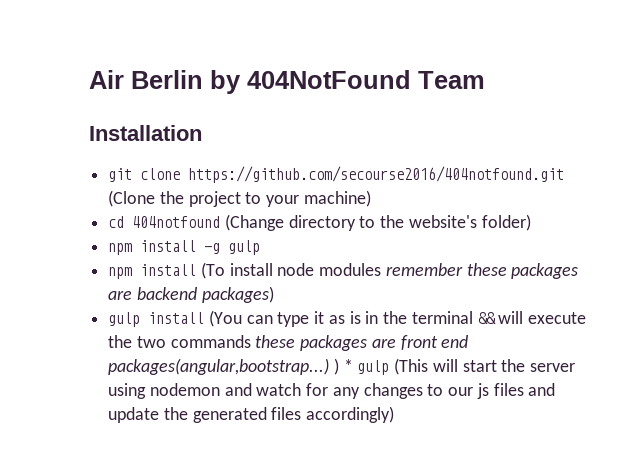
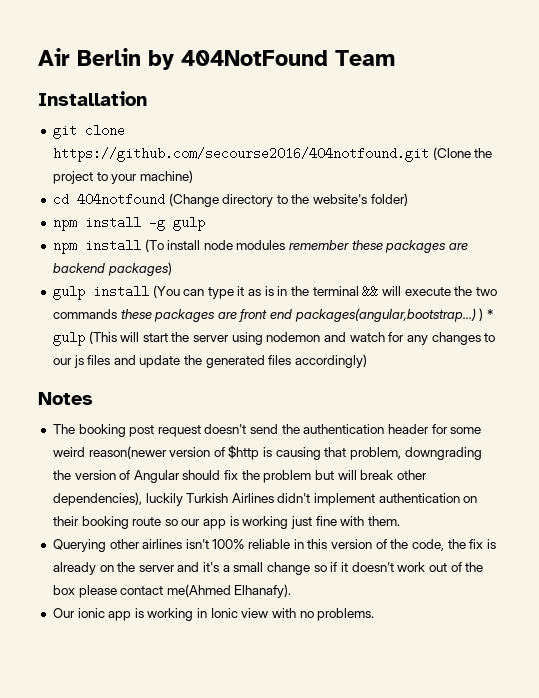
(395, 414) none -> [38,392,93,405] [52,424,482,437] [52,445,482,460] [52,470,427,483] [52,492,478,506] [52,516,400,529] [52,539,496,552] [52,562,484,575] [52,584,292,598] [52,608,375,621] // Notes // The booking post request doesn't send the authentication header for some weird reason(newer version of $http is causing that problem, downgrading the version of Angular should fix the problem but will break other dependencies), luckily Turkish Airlines didn't implement authentication on their booking route so our app is working just fine with them. // Querying other airlines isn't 100% reliable in this version of the code, the fix is already on the server and it's a small change so if it doesn't work out of the box please contact me(Ahmed Elhanafy). // Our ionic app is working in Ionic view with no problems.

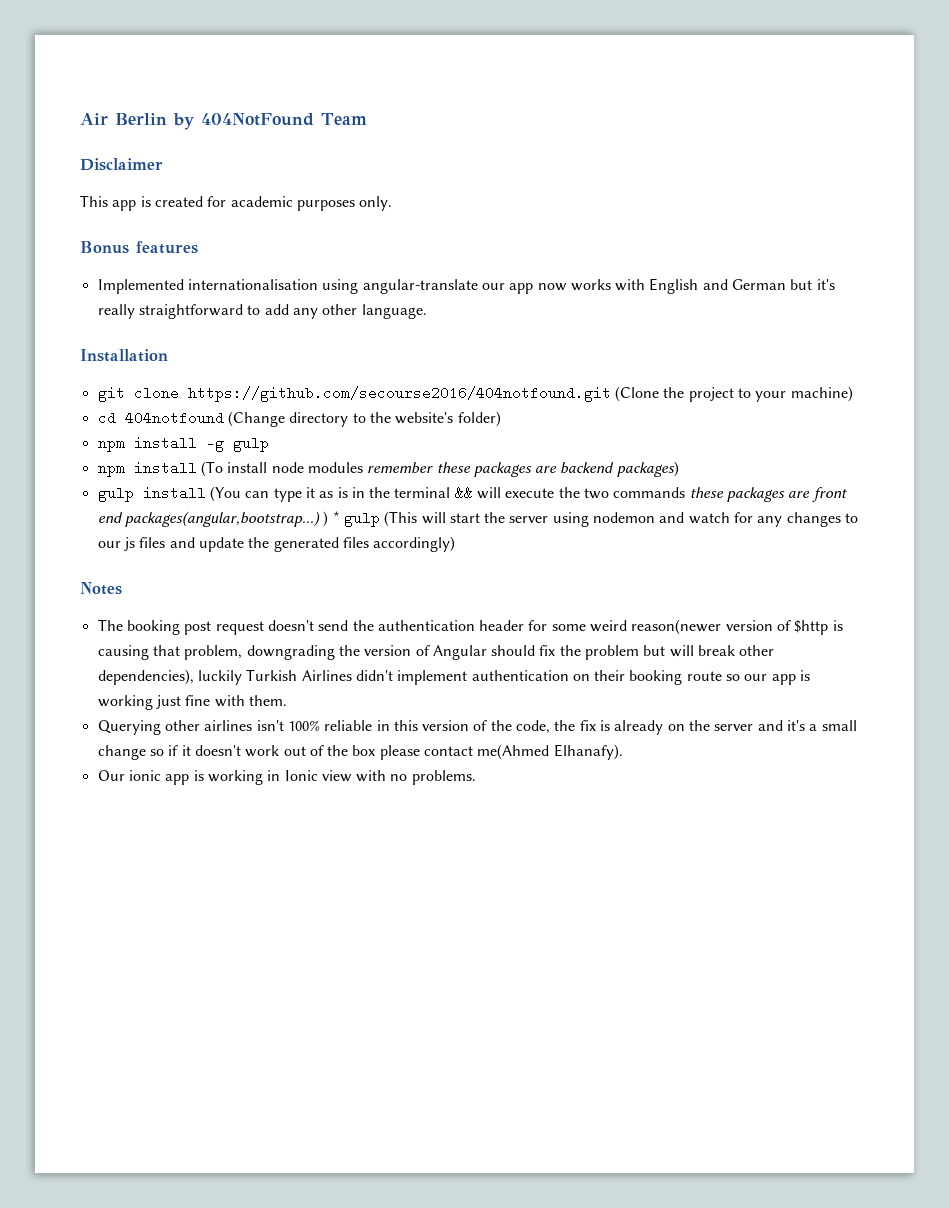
(395, 58) none -> [80,158,163,171] [80,195,393,211] [80,241,198,254] [97,278,835,294] [97,304,427,319] // Disclaimer // This app is created for academic purposes only. // Bonus features // Implemented internationalisation using angular-translate our app now works with English and German but it's really straightforward to add any other language.

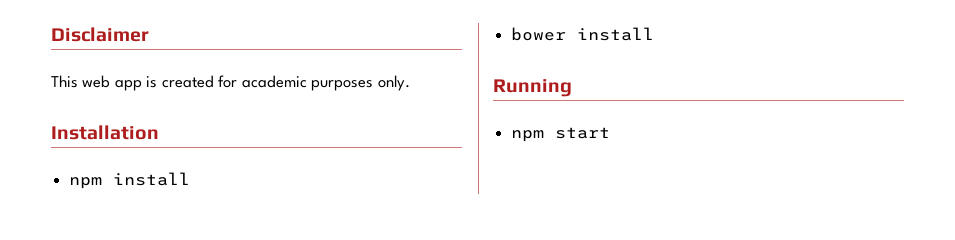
[80,113,367,130] Air Berlin by 404NotFound Team // -> (51, 34) none
(108, 201) none -> [82,75,111,88] web
[80,241,198,254] [97,278,835,294] [97,304,427,319] [80,349,168,362] [97,386,853,402] [97,411,501,427] [97,436,269,452] [97,461,679,477] [97,486,847,502] [97,511,859,527] [97,536,456,552] [80,582,122,595] [97,619,843,635] [97,645,775,660] [97,669,811,685] [97,695,287,710] [97,720,857,735] [97,744,623,760] [97,770,476,785] Bonus features // Implemented internationalisation using angular-translate our app now works with English and German but it's really straightforward to add any other language. // Installation // git clone https://github.com/secourse2016/404notfound.git (Clone the project to your machine) // cd 404notfound (Change directory to the website's folder) // npm install -g gulp // npm install (To install node modules remember these packages are backend packages) // gulp install (You can type it as is in the terminal && will execute the two commands these packages are front end packages(angular,bootstrap...) ) * gulp (This will start the server using nodemon and watch for any changes to our js files and update the generated files accordingly) // Notes // The booking post request doesn't send the authentication header for some weird reason(newer version of $http is causing that problem, downgrading the version of Angular should fix the problem but will break other dependencies), luckily Turkish Airlines didn't implement authentication on their booking route so our app is working just fine with them. // Querying other airlines isn't 100% reliable in this version of the code, the fix is already on the server and it's a small change so if it doesn't work out of the box please contact me(Ahmed Elhanafy). // Our ionic app is working in Ionic view with no problems. -> [51,125,159,140] [69,172,191,189] [511,27,655,41] [493,79,572,97] [511,127,611,142] Installation // npm install // bower install // Running // npm start

